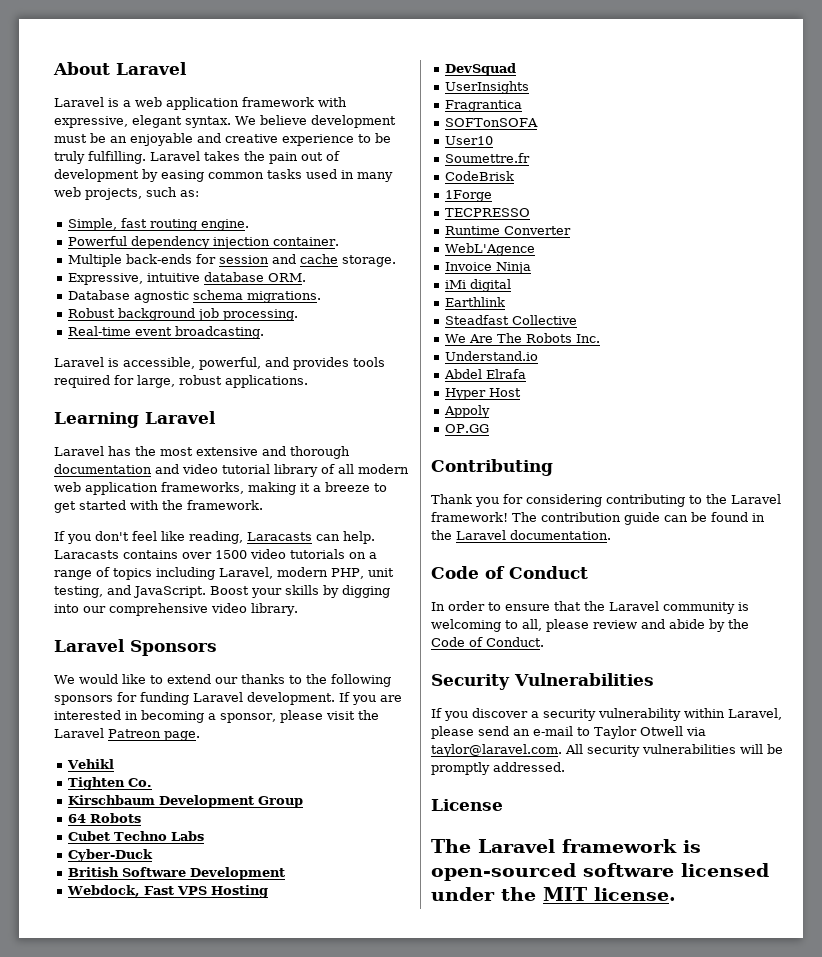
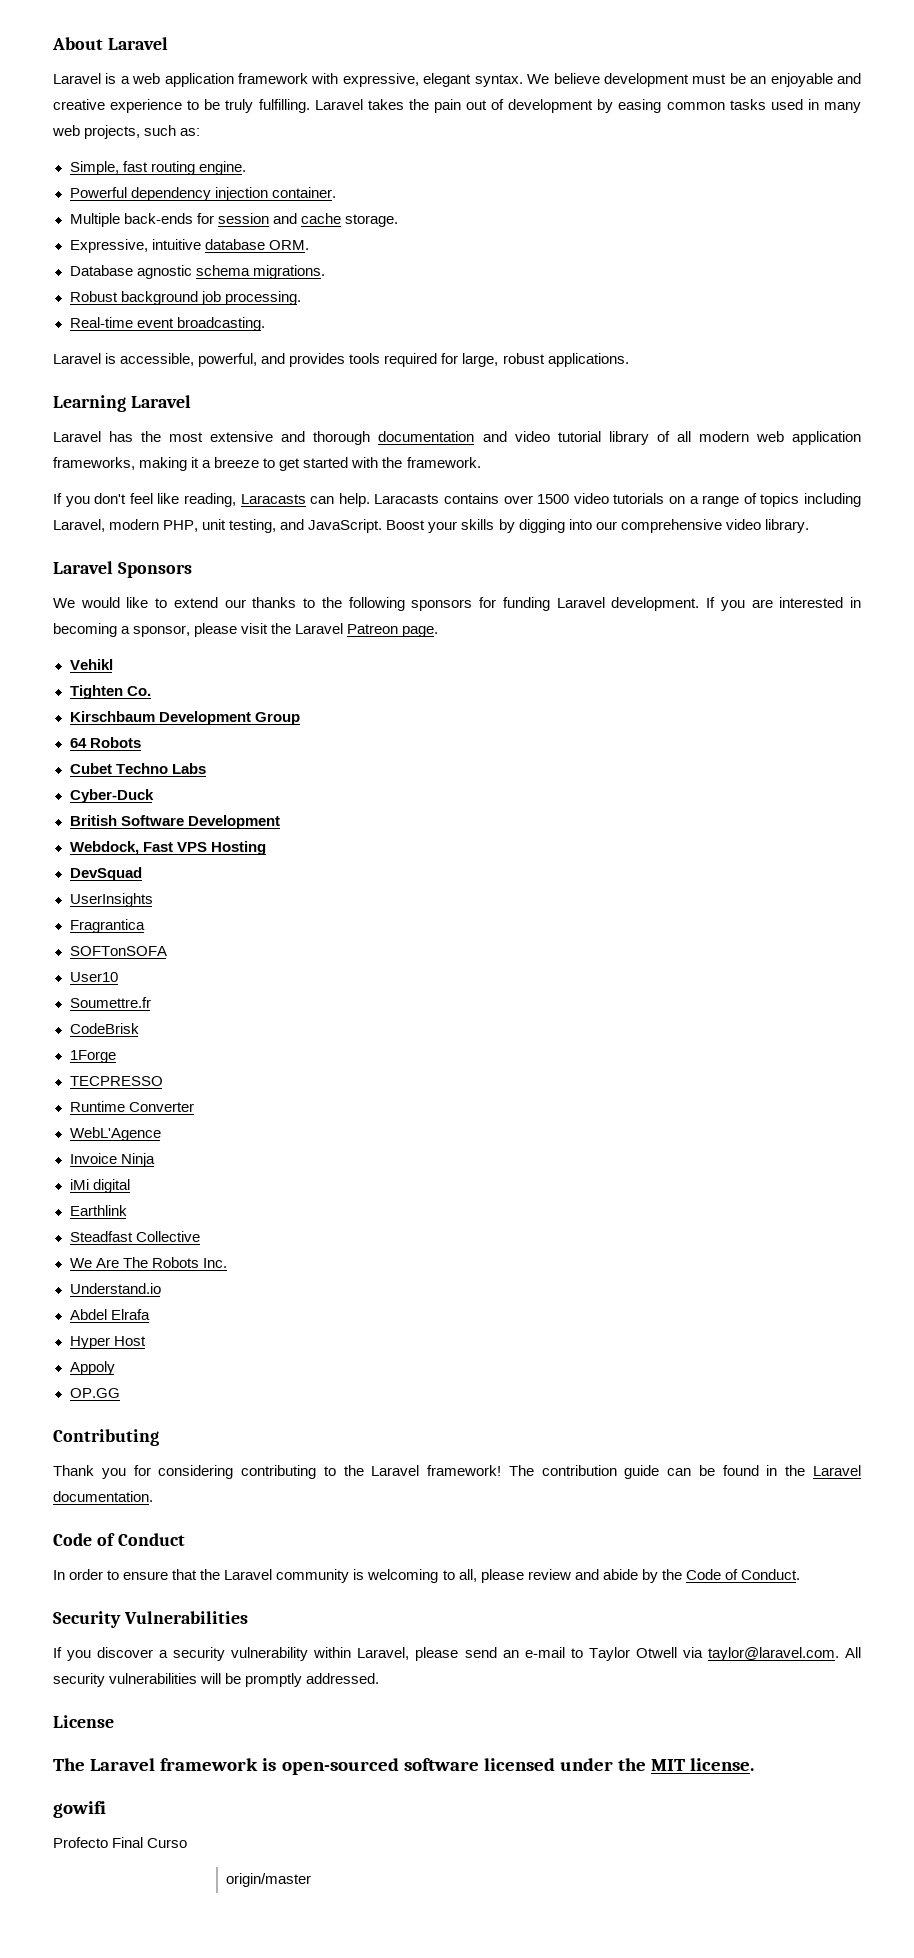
(676, 894) none -> [53,1801,106,1818] [53,1837,188,1848] [226,1873,312,1887] // gowifi // Profecto Final Curso // origin/master

